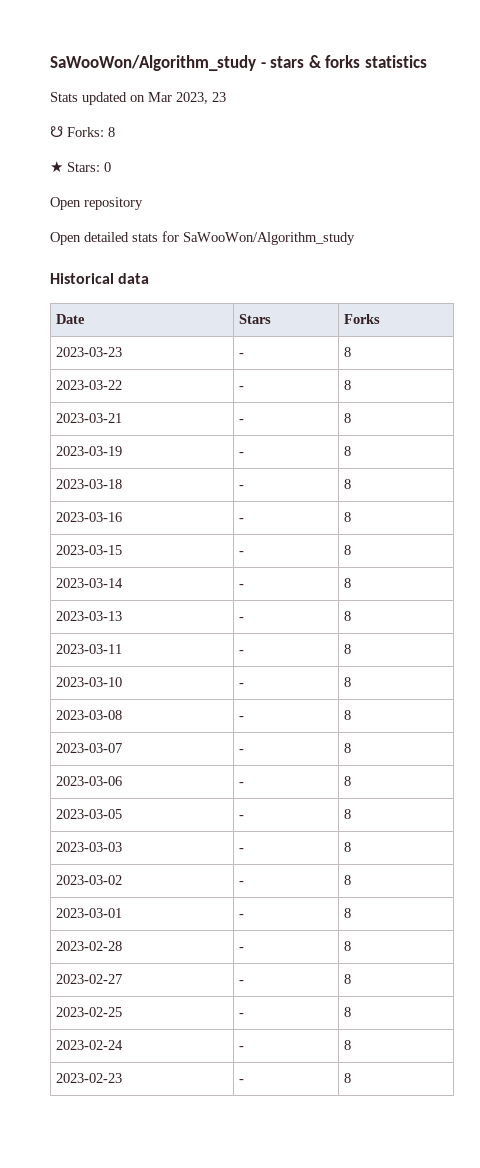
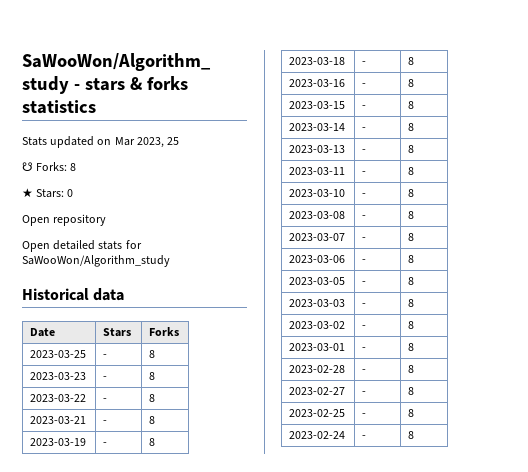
[212,92,226,102] 23 -> [167,137,180,145] 25
(381, 319) none -> [30,350,87,358] [103,354,108,358] [149,350,156,358] // 2023-03-25 | - | 8
[56,1073,123,1083] [239,1079,245,1083] [344,1073,352,1083] // 2023-02-23 | - | 8 -> (415, 435) none

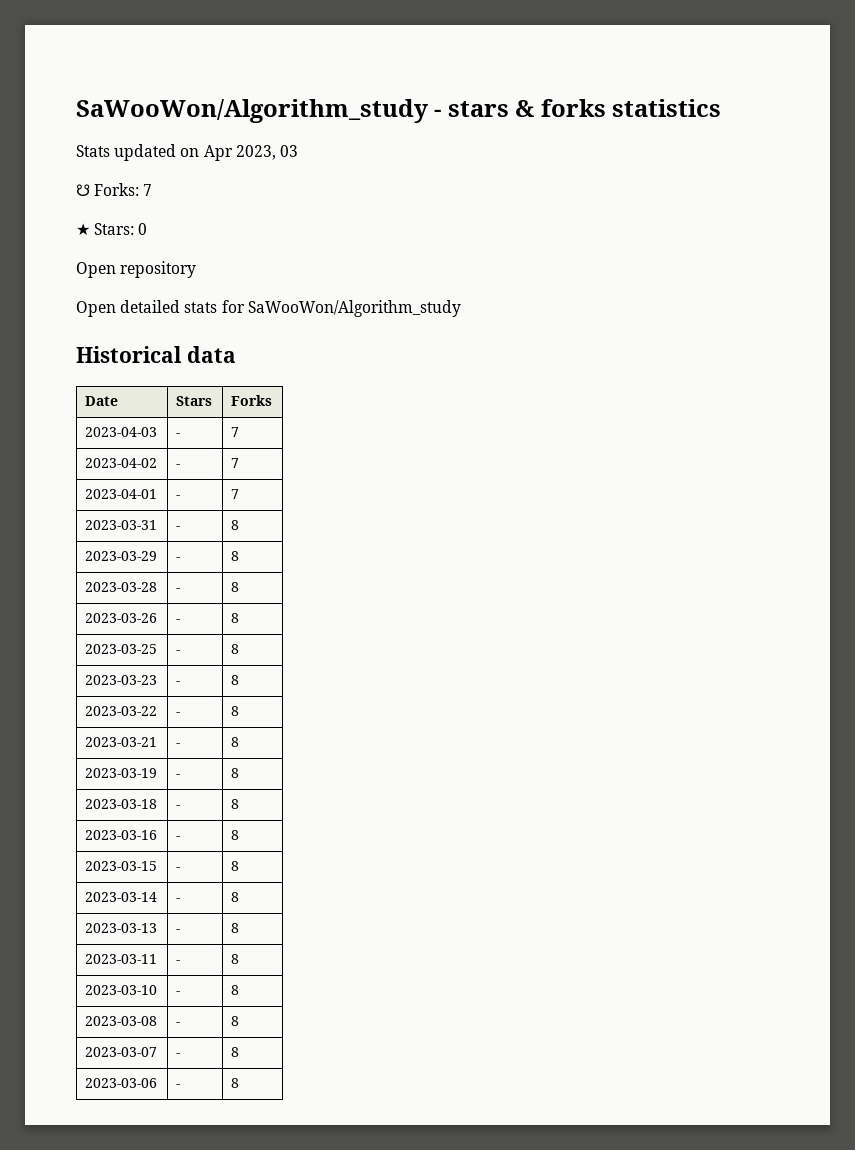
[114,137,180,148] Mar 2023, 25 -> [203,145,298,161] Apr 2023, 03
[70,163,77,171] 8 -> [143,184,153,196] 7
(180, 331) none -> [85,427,158,437] [176,433,181,437] [231,427,240,437] [85,458,158,468] [176,464,181,468] [231,458,240,468] [85,489,158,499] [176,495,181,499] [231,489,240,499] [85,520,158,530] [176,526,181,530] [231,520,240,530] [85,551,158,561] [176,557,181,561] [231,551,240,561] [85,582,158,592] [176,588,181,592] [231,582,240,592] [85,613,158,623] [176,619,181,623] [231,613,240,623] // 2023-04-03 | - | 7 // 2023-04-02 | - | 7 // 2023-04-01 | - | 7 // 2023-03-31 | - | 8 // 2023-03-29 | - | 8 // 2023-03-28 | - | 8 // 2023-03-26 | - | 8
[289,277,346,285] [362,281,367,285] [408,277,415,285] [289,299,346,307] [362,303,367,307] [408,299,415,307] [289,321,346,329] [362,325,367,329] [408,321,415,329] [289,343,346,351] [362,347,367,351] [408,343,415,351] [289,365,346,373] [362,369,367,373] [408,365,415,373] [289,387,346,395] [362,391,367,395] [408,387,415,395] [289,409,346,417] [362,413,367,417] [408,409,415,417] [289,431,346,439] [362,435,367,439] [408,431,415,439] // 2023-03-05 | - | 8 // 2023-03-03 | - | 8 // 2023-03-02 | - | 8 // 2023-03-01 | - | 8 // 2023-02-28 | - | 8 // 2023-02-27 | - | 8 // 2023-02-25 | - | 8 // 2023-02-24 | - | 8 -> (240, 1083) none

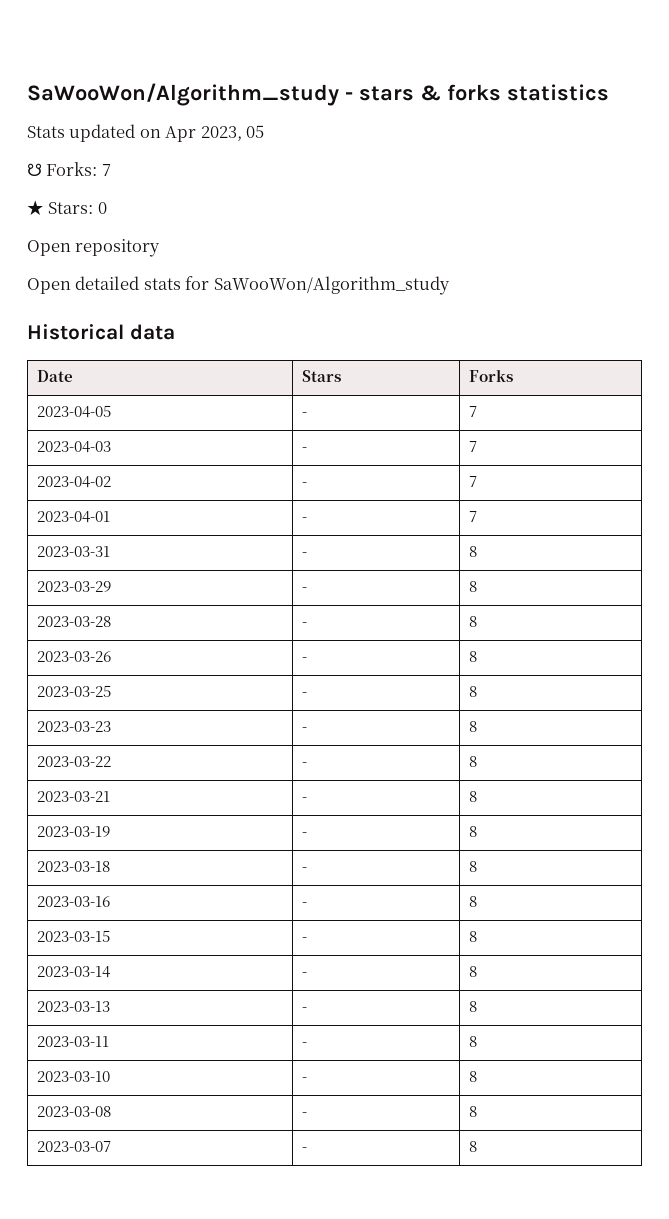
[279,145,298,157] 03 -> [246,125,265,138] 05
(273, 400) none -> [36,405,111,418] [301,412,307,417] [468,406,477,417] // 2023-04-05 | - | 7
[85,1078,158,1088] [176,1084,181,1088] [231,1078,240,1088] // 2023-03-06 | - | 8 -> (477, 1146) none

